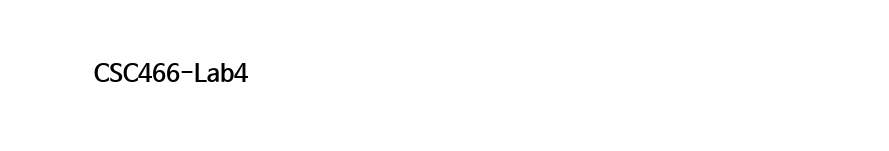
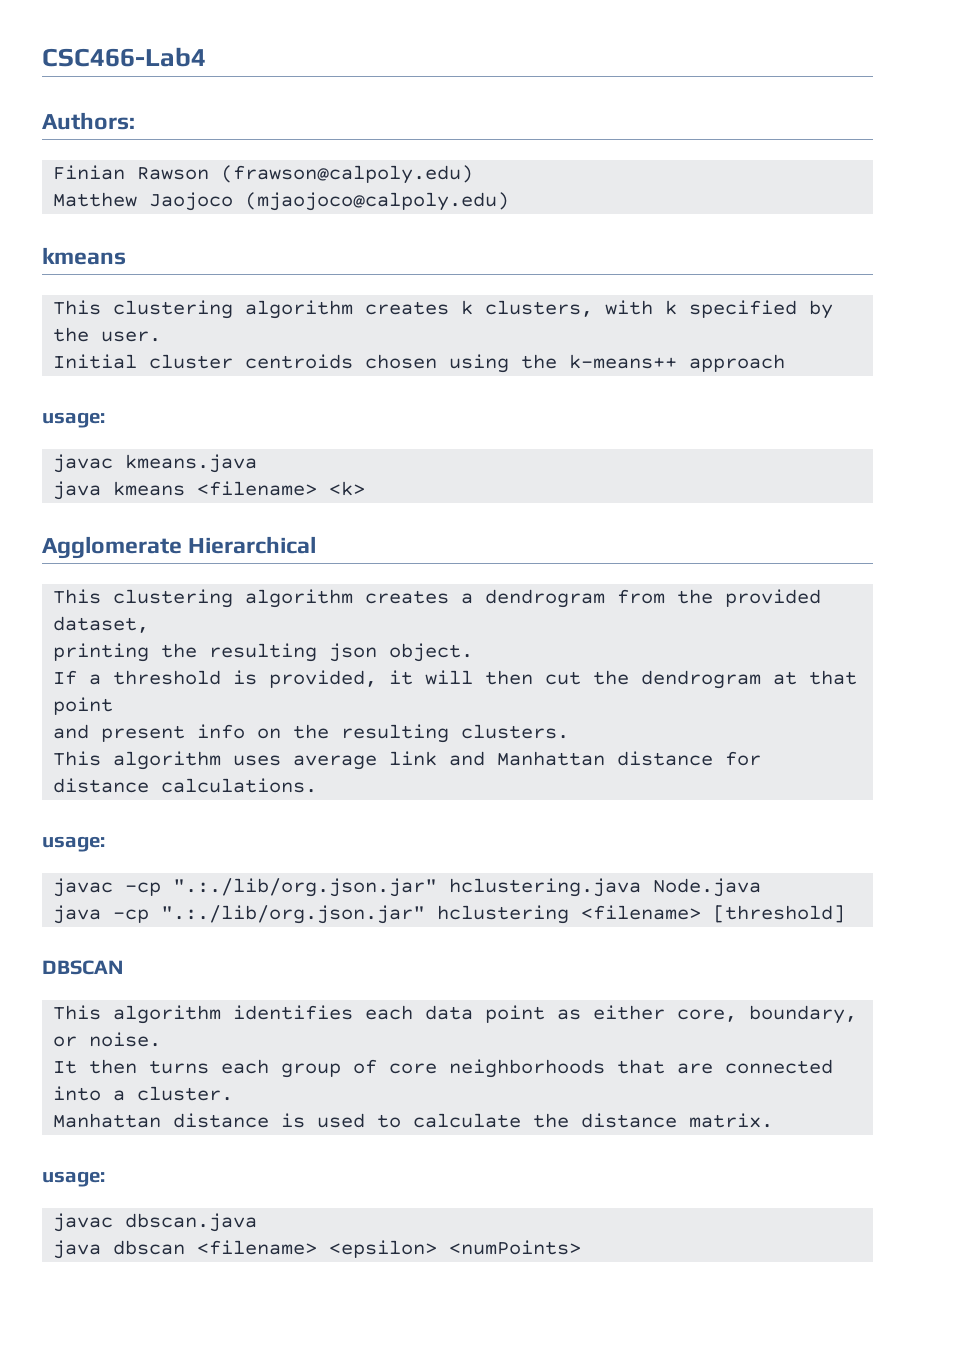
(249, 72) none -> [42,112,135,130] [53,165,474,184] [53,192,510,211] [42,247,126,265] [53,300,834,319] [53,327,162,342] [53,354,786,373] [42,412,105,428] [53,454,258,473] [53,481,366,500] [42,536,317,559] [53,589,822,608] [53,616,150,633] [53,643,474,662] [53,670,858,689] [53,697,114,715] [53,724,570,743] [53,751,762,770] [53,778,318,793] [42,836,105,852] [53,878,762,897] [53,905,846,924] [42,960,123,975] [53,1005,858,1024] [53,1032,162,1047] [53,1059,834,1078] [53,1086,234,1101] [53,1113,774,1128] [42,1171,105,1187] [53,1213,258,1232] [53,1240,582,1259] // Authors: // Finian Rawson (frawson@calpoly.edu) // Matthew Jaojoco (mjaojoco@calpoly.edu) // kmeans // This clustering algorithm creates k clusters, with k specified by the user. // Initial cluster centroids chosen using the k-means++ approach // usage: // javac kmeans.java // java kmeans <filename> <k> // Agglomerate Hierarchical // This clustering algorithm creates a dendrogram from the provided dataset, // printing the resulting json object. // If a threshold is provided, it will then cut the dendrogram at that point // and present info on the resulting clusters. // This algorithm uses average link and Manhattan distance for distance calculations. // usage: // javac -cp ".:./lib/org.json.jar" hclustering.java Node.java // java -cp ".:./lib/org.json.jar" hclustering <filename> [threshold] // DBSCAN // This algorithm identifies each data point as either core, boundary, or noise. // It then turns each group of core neighborhoods that are connected into a cluster. // Manhattan distance is used to calculate the distance matrix. // usage: // javac dbscan.java // java dbscan <filename> <epsilon> <numPoints>

